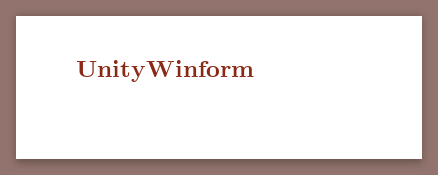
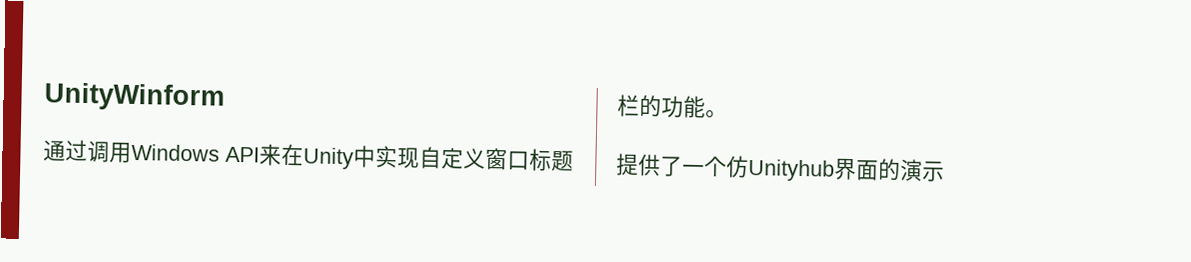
(254, 71) none -> [43,139,574,172] [617,94,728,119] [616,153,945,182] // 通过调用Windows API来在Unity中实现自定义窗口标题栏的功能。 // 提供了一个仿Unityhub界面的演示

